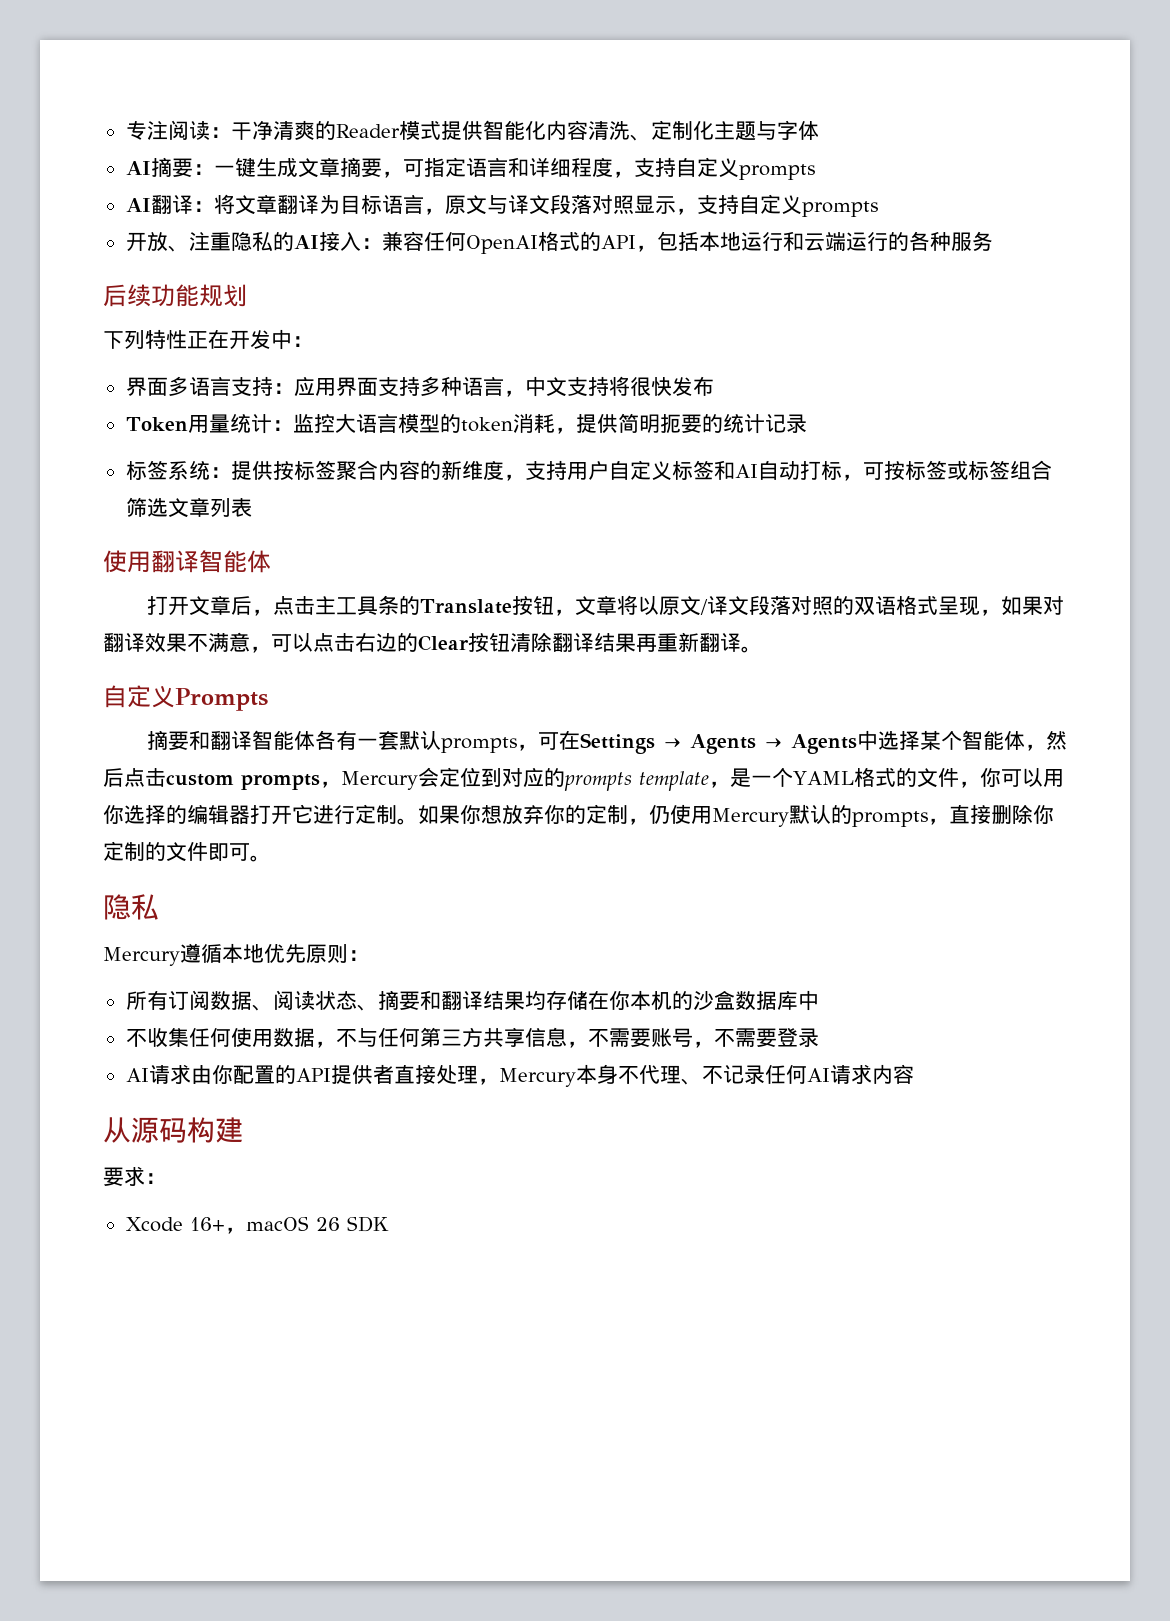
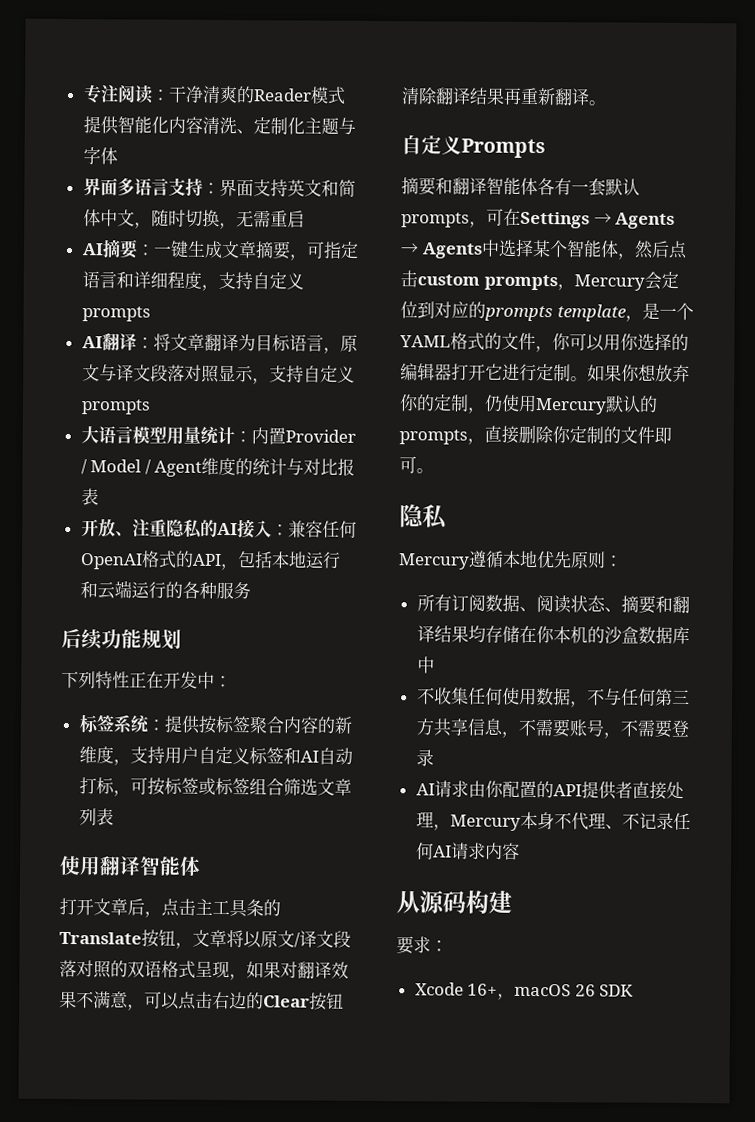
(819, 130) none -> [82,177,356,197] [82,209,305,230] // 界面多语言支持：界面支持英文和简体中文，随时切换，无需重启
(878, 209) none -> [80,426,356,445] [80,457,356,477] [80,488,99,506] // 大语言模型用量统计：内置Provider / Model / Agent维度的统计与对比报表
[125,376,714,397] [125,413,807,434] // 界面多语言支持：应用界面支持多种语言，中文支持将很快发布 // Token用量统计：监控大语言模型的token消耗，提供简明扼要的统计记录 -> (232, 681) none

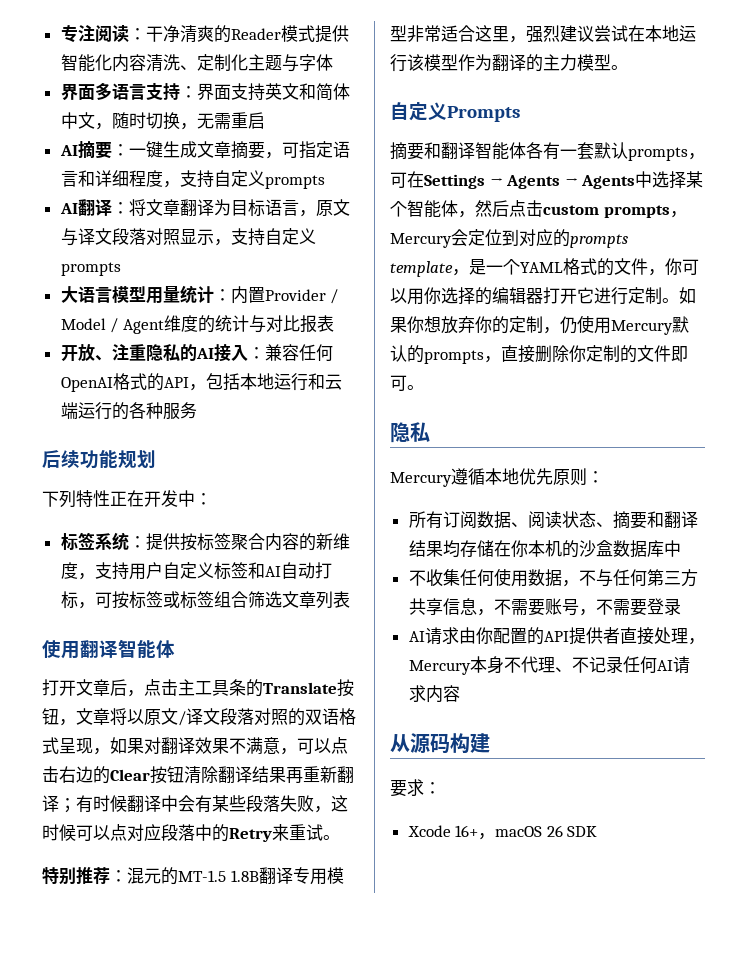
(590, 97) none -> [59,795,348,813] [42,824,340,842] [42,867,344,885] [390,25,696,43] [390,54,611,72] ；有时候翻译中会有某些段落失败，这时候可以点对应段落中的Retry来重试。 // 特别推荐：混元的MT-1.5 1.8B翻译专用模型非常适合这里，强烈建议尝试在本地运行该模型作为翻译的主力模型

